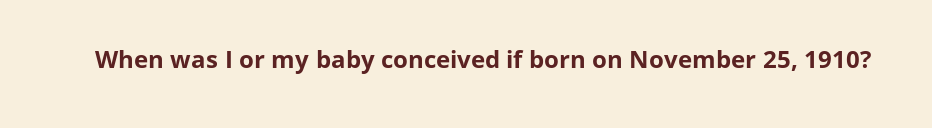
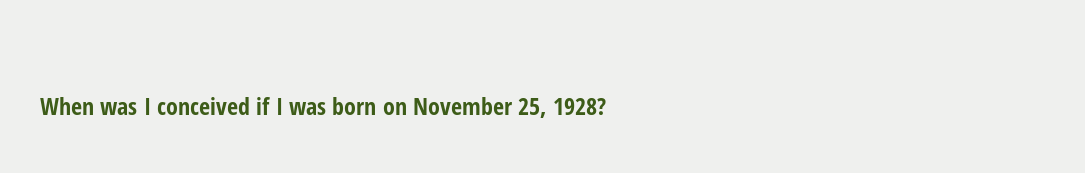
[239,50,525,74] or my baby conceived if -> [157,97,327,115] conceived if I was
[804,51,872,68] 1910? -> [552,98,606,115] 1928?

